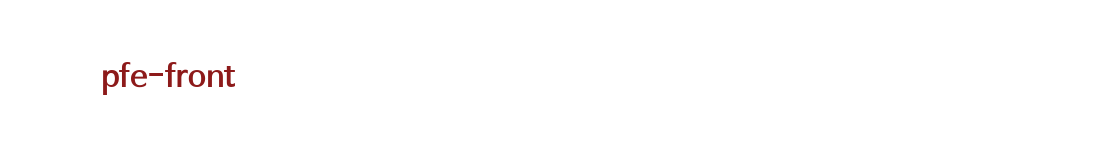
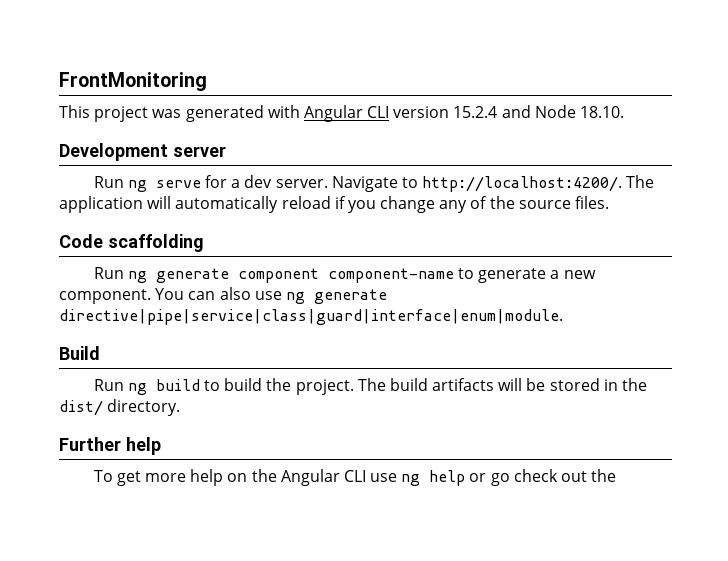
[101,62,235,95] pfe-front -> [59,72,207,91] [59,105,625,122] [59,143,226,161] [93,175,655,192] [59,196,610,213] [59,234,204,252] [93,267,596,283] [59,287,387,304] [59,309,563,325] [59,346,100,360] [93,378,648,395] [59,399,181,416] [59,437,161,455] [93,469,617,486] FrontMonitoring // This project was generated with Angular CLI version 15.2.4 and Node 18.10. // Development server // Run ng serve for a dev server. Navigate to http://localhost:4200/. The application will automatically reload if you change any of the source files. // Code scaffolding // Run ng generate component component-name to generate a new component. You can also use ng generate directive|pipe|service|class|guard|interface|enum|module. // Build // Run ng build to build the project. The build artifacts will be stored in the dist/ directory. // Further help // To get more help on the Angular CLI use ng help or go check out the

